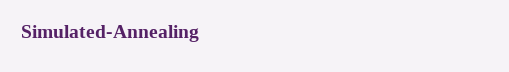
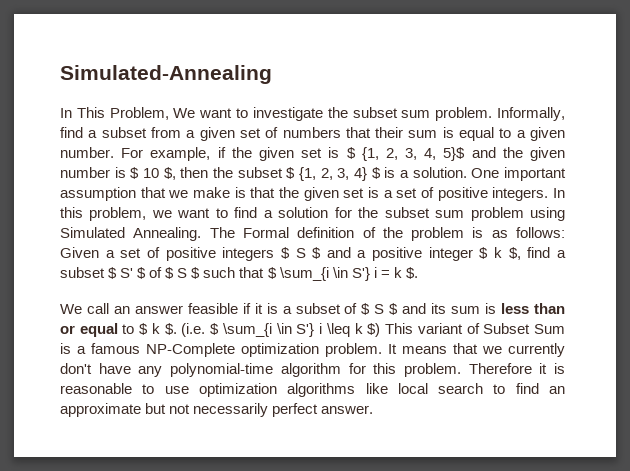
(199, 33) none -> [60,107,565,121] [60,127,565,141] [60,147,565,161] [60,167,567,181] [60,187,566,201] [60,207,565,221] [60,227,566,241] [60,247,566,261] [60,267,418,281] [60,303,566,315] [60,323,566,337] [60,343,565,357] [60,363,565,377] [60,383,566,397] [60,403,374,417] // In This Problem, We want to investigate the subset sum problem. Informally, find a subset from a given set of numbers that their sum is equal to a given number. For example, if the given set is $ {1, 2, 3, 4, 5}$ and the given number is $ 10 $, then the subset $ {1, 2, 3, 4} $ is a solution. One important assumption that we make is that the given set is a set of positive integers. In this problem, we want to find a solution for the subset sum problem using Simulated Annealing. The Formal definition of the problem is as follows: Given a set of positive integers $ S $ and a positive integer $ k $, find a subset $ S' $ of $ S $ such that $ \sum_{i \in S'} i = k $. // We call an answer feasible if it is a subset of $ S $ and its sum is less than or equal to $ k $. (i.e. $ \sum_{i \in S'} i \leq k $) This variant of Subset Sum is a famous NP-Complete optimization problem. It means that we currently don't have any polynomial-time algorithm for this problem. Therefore it is reasonable to use optimization algorithms like local search to find an approximate but not necessarily perfect answer.

